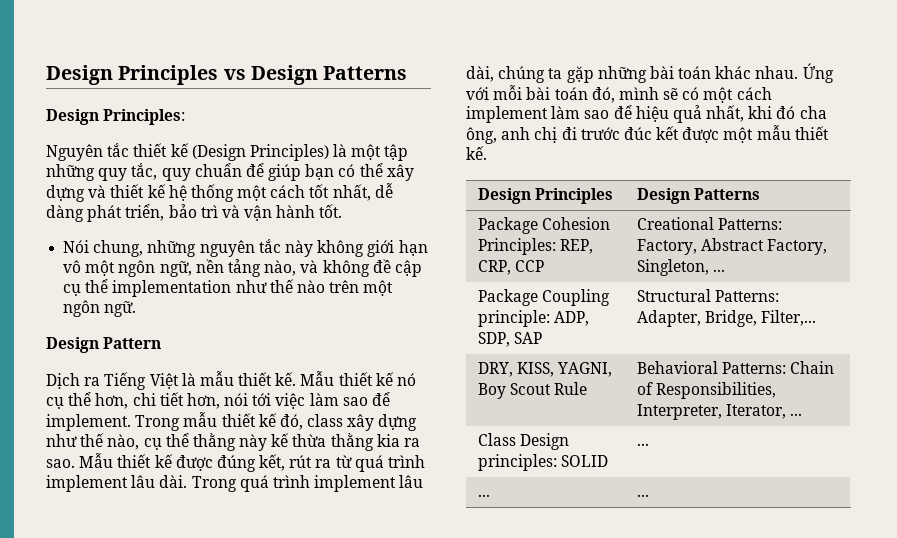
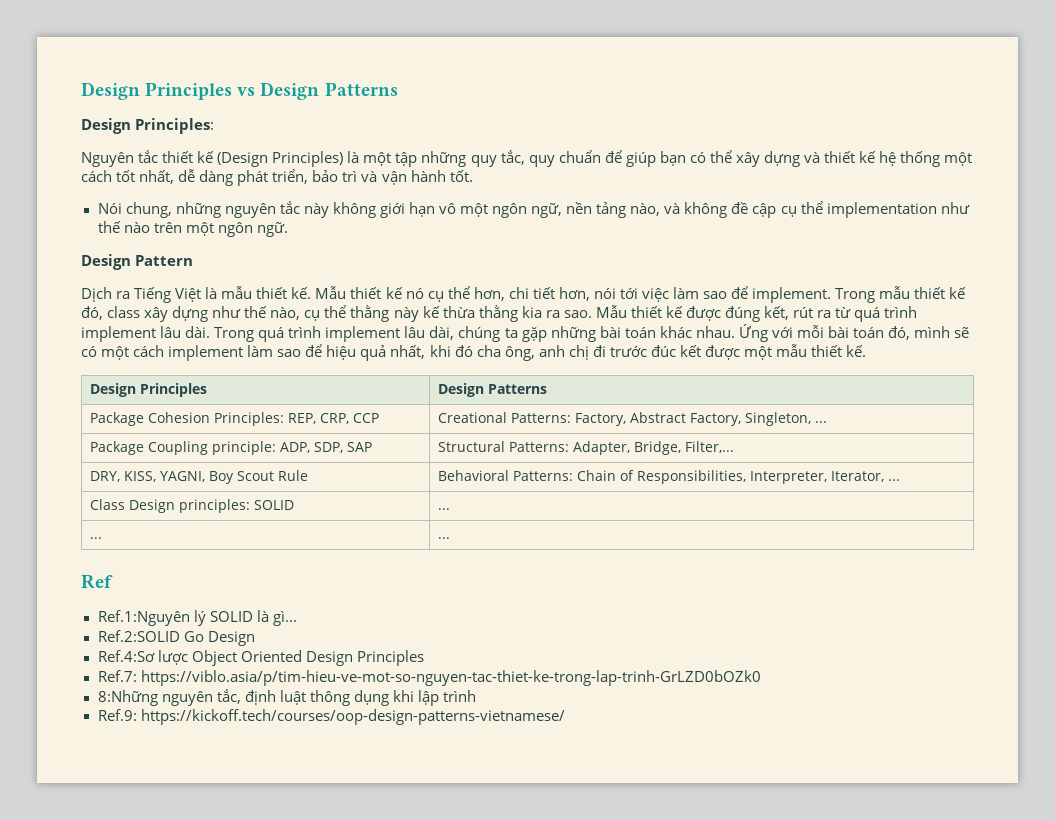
(649, 495) none -> [81,574,113,589] [97,610,297,626] [97,630,255,646] [97,650,424,666] [97,670,761,686] [97,689,476,706] [97,709,565,725] // Ref // Ref.1:Nguyên lý SOLID là gì... // Ref.2:SOLID Go Design // Ref.4:Sơ lược Object Oriented Design Principles // Ref.7: https://viblo.asia/p/tim-hieu-ve-mot-so-nguyen-tac-thiet-ke-trong-lap-trinh-GrLZD0bOZk0 // 8:Những nguyên tắc, định luật thông dụng khi lập trình // Ref.9: https://kickoff.tech/courses/oop-design-patterns-vietnamese/

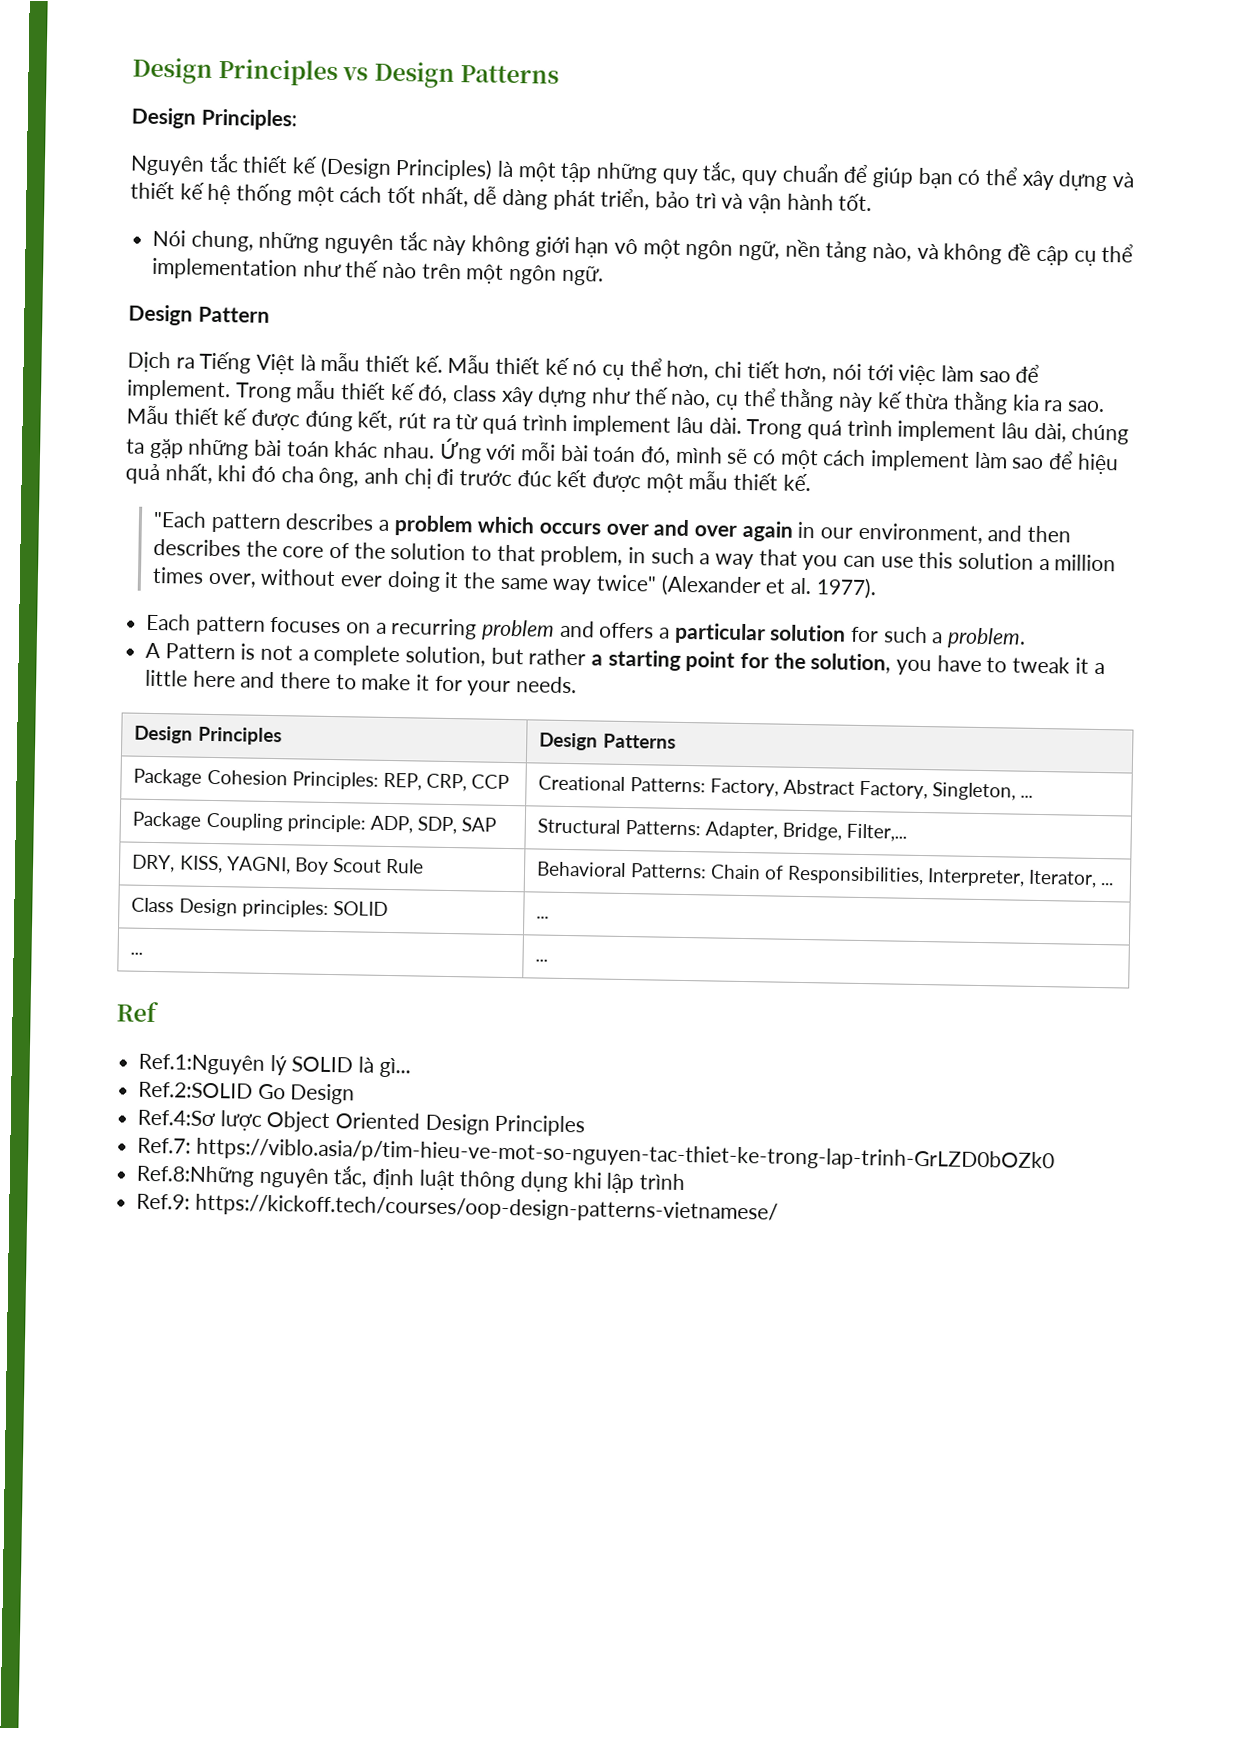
(867, 351) none -> [152,510,1071,544] [152,538,1117,572] [151,566,877,600] [146,613,1027,649] [145,642,1105,676] [145,669,578,697] // "Each pattern describes a problem which occurs over and over again in our environment, and then describes the core of the solution to that problem, in such a way that you can use this solution a million times over, without ever doing it the same way twice" (Alexander et al. 1977). // Each pattern focuses on a recurring problem and offers a particular solution for such a problem. // A Pattern is not a complete solution, but rather a starting point for the solution, you have to tweak it a little here and there to make it for your needs.
[97,690,158,706] 8:Những -> [136,1164,255,1187] Ref.8:Những

